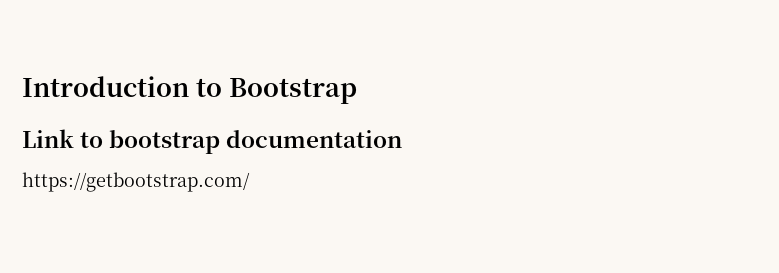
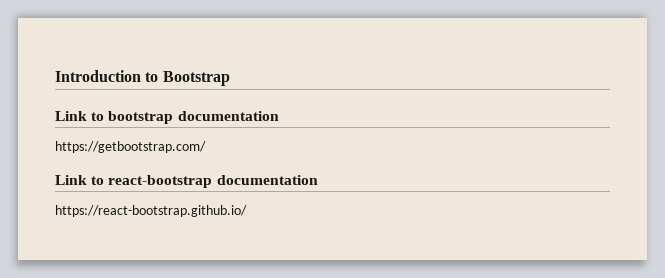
(250, 182) none -> [55,175,318,188] [55,205,247,217] // Link to react-bootstrap documentation // https://react-bootstrap.github.io/

